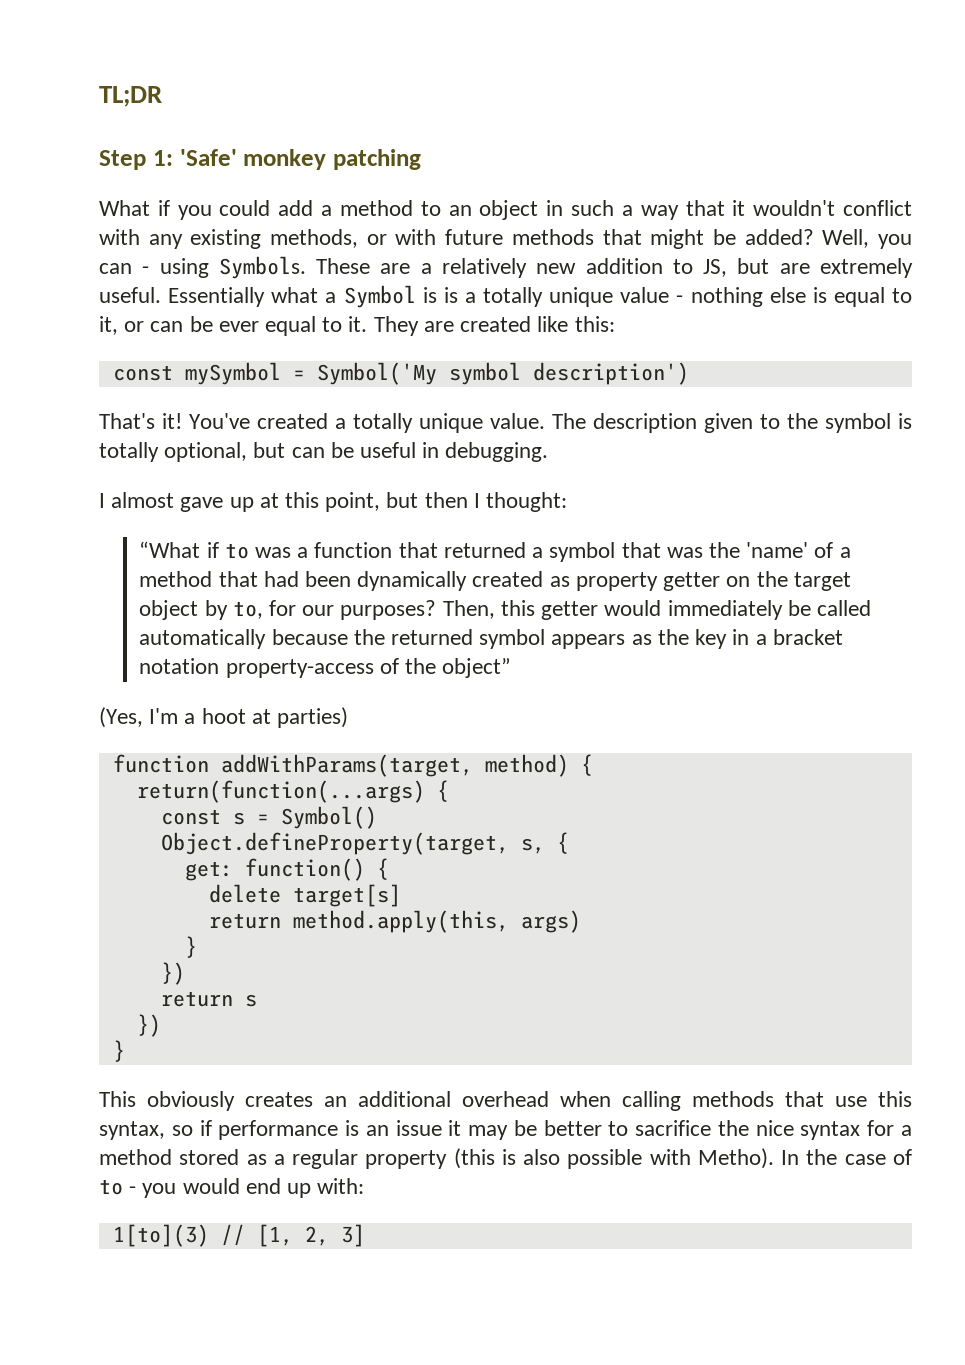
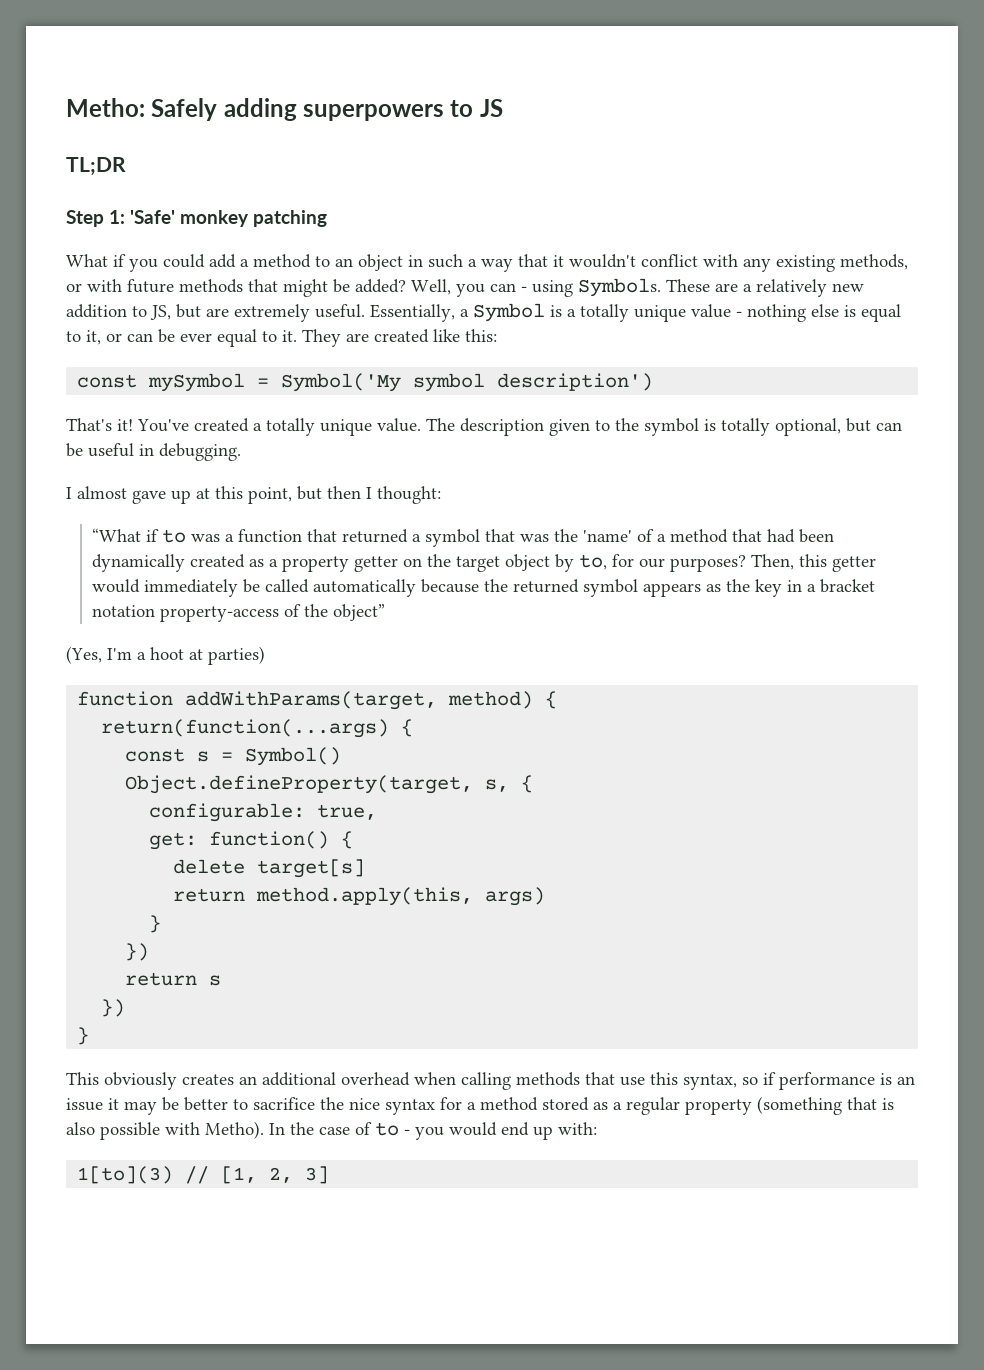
(99, 96) none -> [66,98,503,121] Metho: Safely adding superpowers to JS //
[168,287,319,307] Essentially what -> [370,304,455,322] Essentially,
[443,287,458,303] is -> (562, 311) none
(570, 581) none -> [269,559,279,567] a
(569, 843) none -> [149,803,378,822] // configurable: true,
[453,1148,495,1169] (this -> [757,1096,877,1115] (something that

